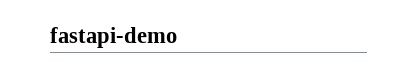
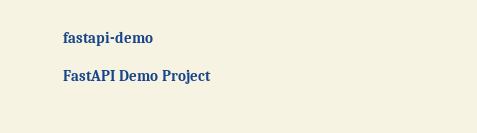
(177, 37) none -> [63,69,212,84] // FastAPI Demo Project

